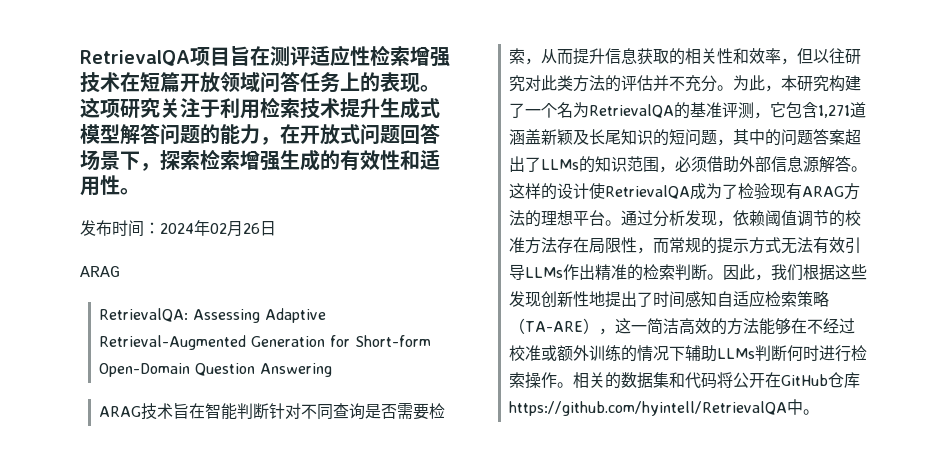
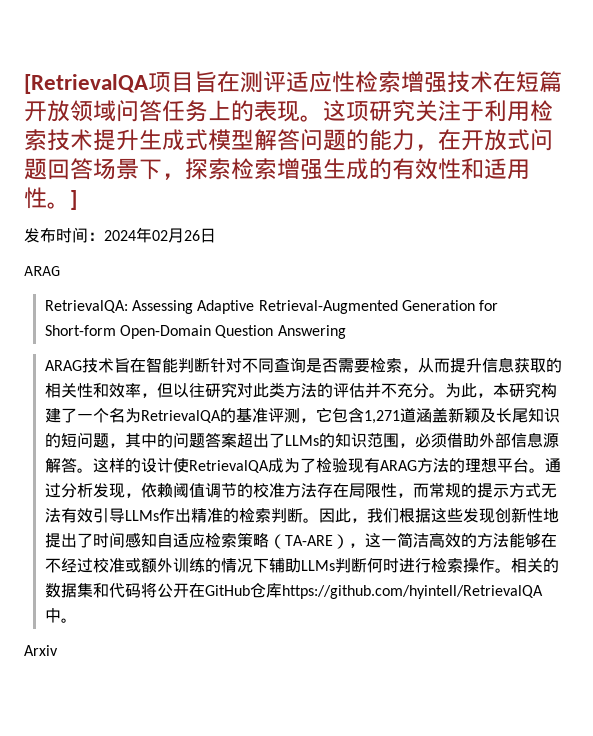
[80,50,190,66] RetrievalQA -> [24,74,148,94] [RetrievalQA
(140, 191) none -> [70,190,77,210] ]
(820, 412) none -> [24,645,58,656] // Arxiv

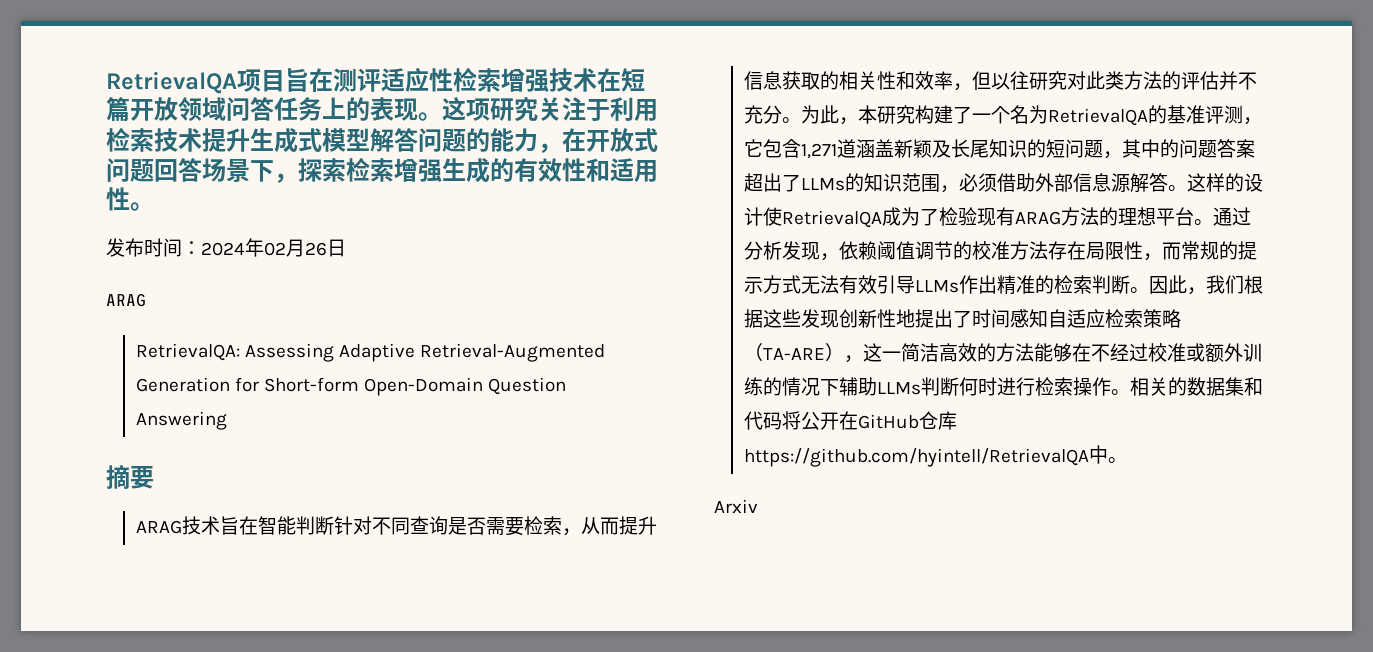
[24,74,148,94] [RetrievalQA -> [106,71,237,94] RetrievalQA
[70,190,77,210] ] -> (154, 206) none
(346, 332) none -> [106,465,154,489] // 摘要

